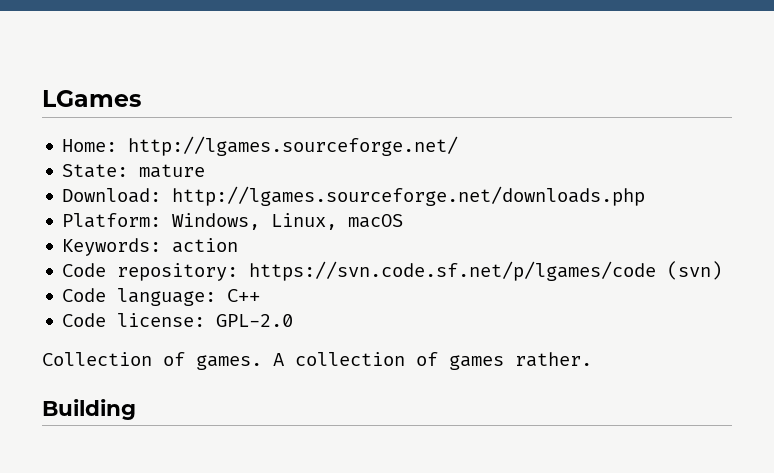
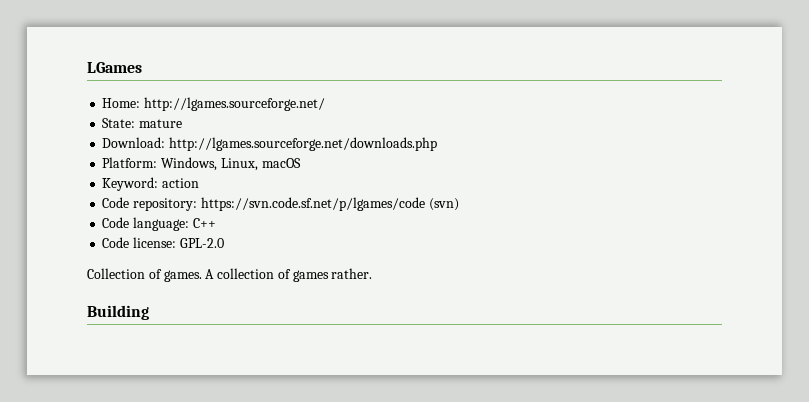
[62,238,162,256] Keywords: -> [102,177,159,191] Keyword:

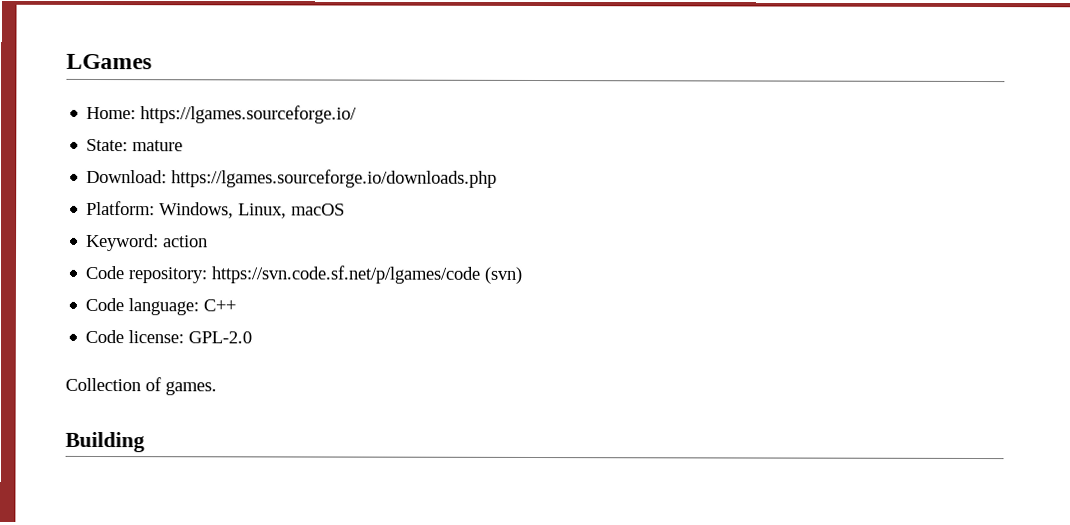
[144,97,326,111] http://lgames.sourceforge.net/ -> [140,105,358,124] https://lgames.sourceforge.io/
[169,137,438,151] http://lgames.sourceforge.net/downloads.php -> [171,169,498,188] https://lgames.sourceforge.io/downloads.php
[205,268,373,282] A collection of games rather. -> (217, 388) none

